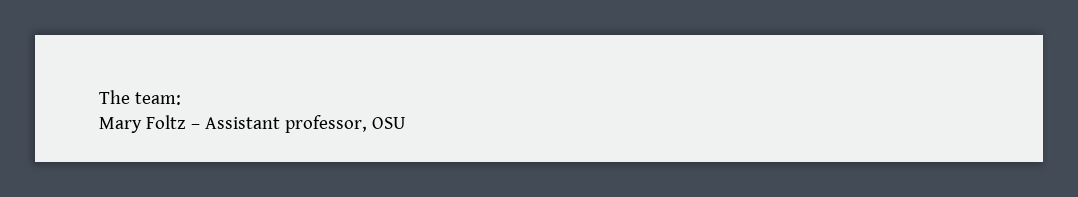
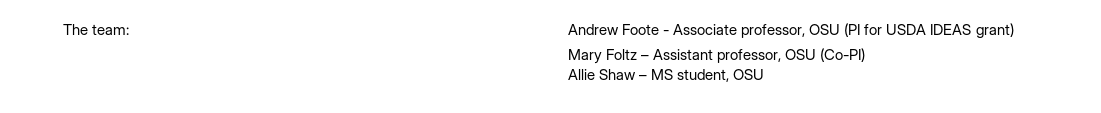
(181, 98) none -> [568,23,1014,38] // Andrew Foote - Associate professor, OSU (PI for USDA IDEAS grant)
(406, 123) none -> [820,48,866,62] [568,69,765,82] (Co-PI) // Allie Shaw – MS student, OSU

